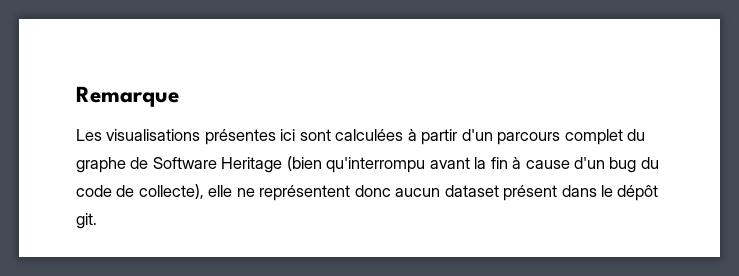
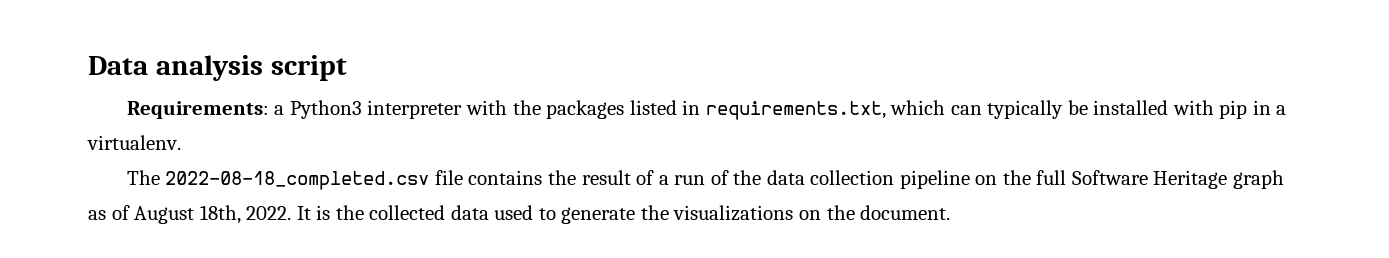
[76,86,179,107] [76,129,646,145] [76,156,659,173] [76,184,659,201] [76,213,97,229] Remarque // Les visualisations présentes ici sont calculées à partir d'un parcours complet du graphe de Software Heritage (bien qu'interrompu avant la fin à cause d'un bug du code de collecte), elle ne représentent donc aucun dataset présent dans le dépôt git. -> [88,55,347,81] [126,100,1287,120] [87,135,181,150] [126,170,1285,190] [88,205,951,224] Data analysis script // Requirements: a Python3 interpreter with the packages listed in requirements.txt, which can typically be installed with pip in a virtualenv. // The 2022-08-18_completed.csv file contains the result of a run of the data collection pipeline on the full Software Heritage graph as of August 18th, 2022. It is the collected data used to generate the visualizations on the document.

